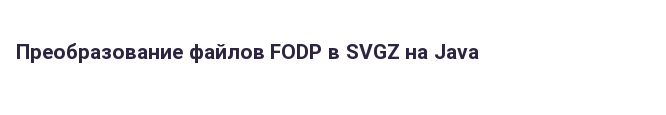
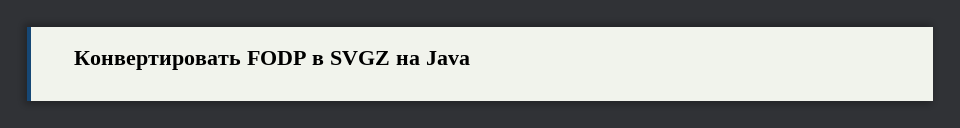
[16,43,265,63] Преобразование файлов -> [74,51,241,70] Конвертировать

